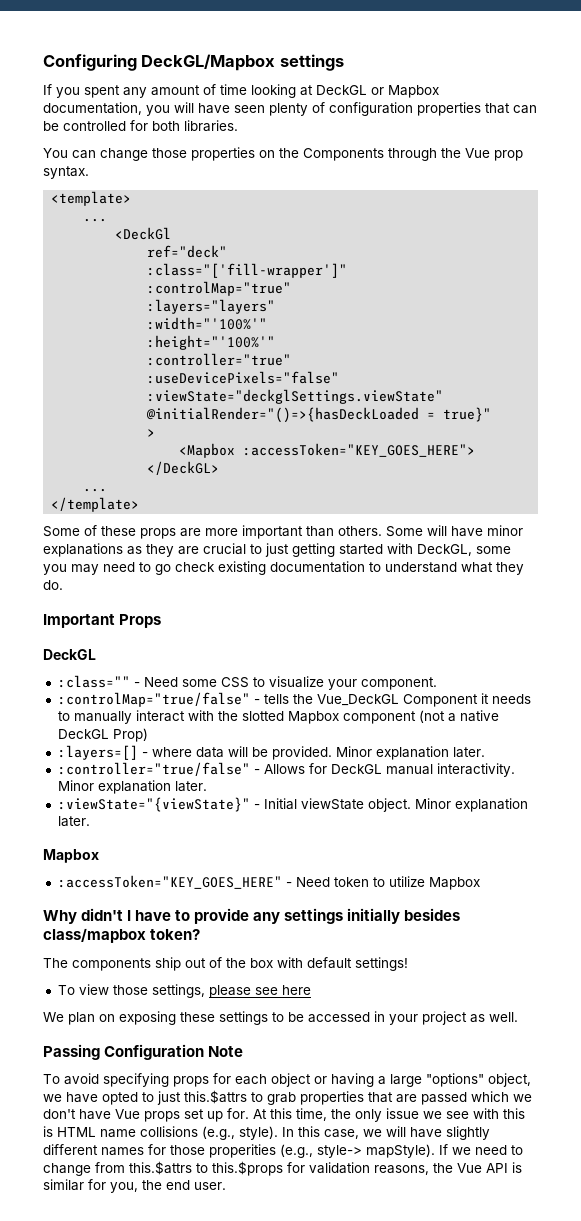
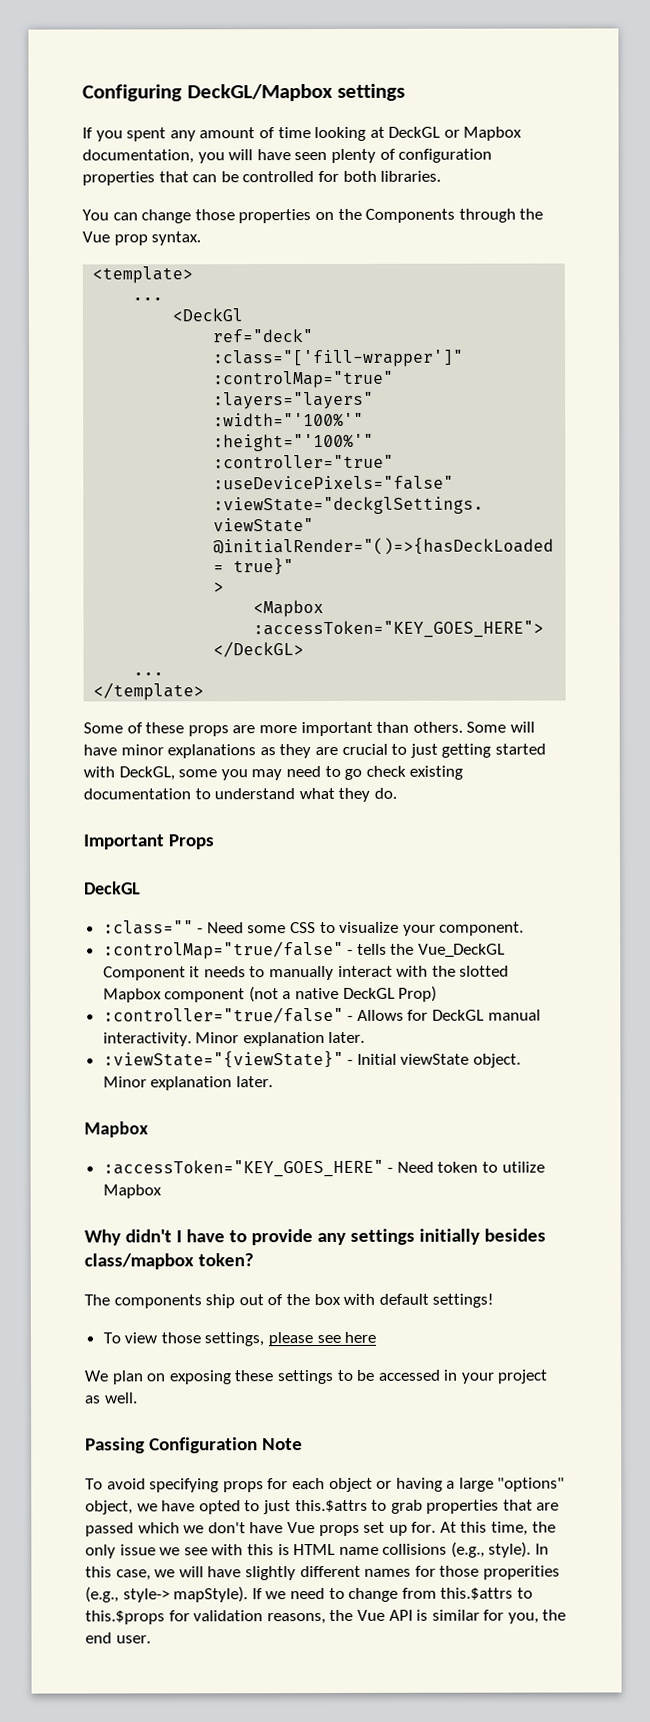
[57,745,485,760] // :layers=[] - where data will be provided. Minor explanation later. -> (438, 993) none

